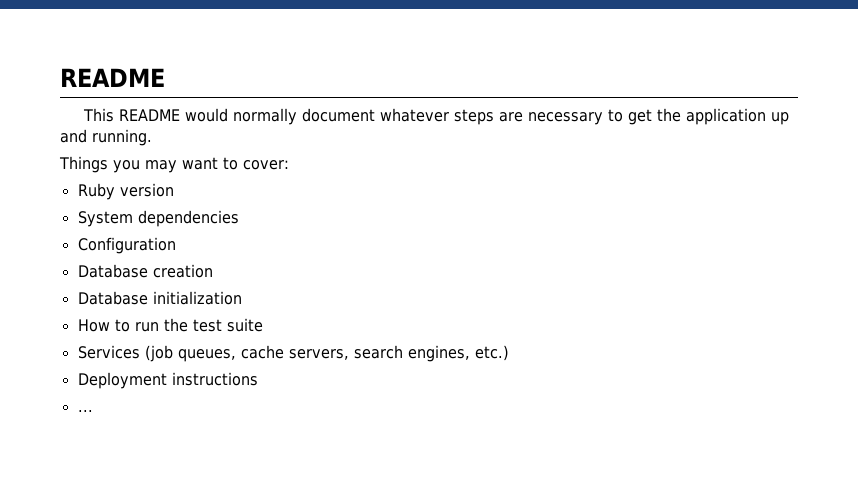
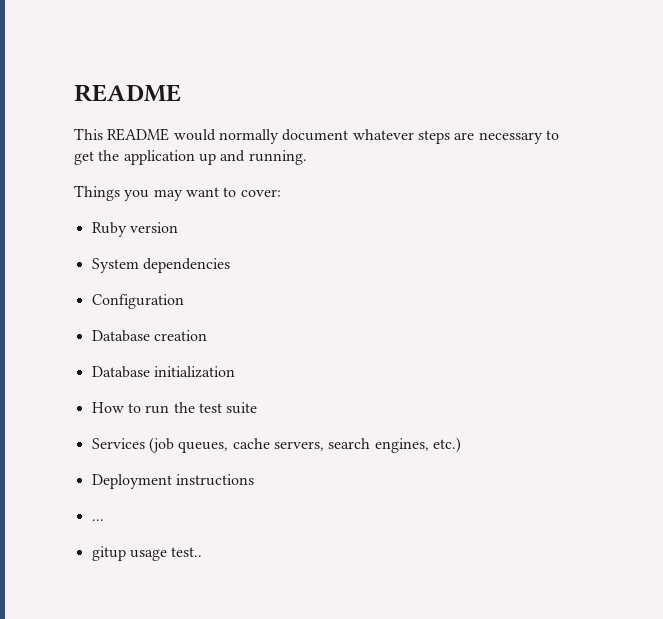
(93, 411) none -> [91,546,203,561] // gitup usage test..

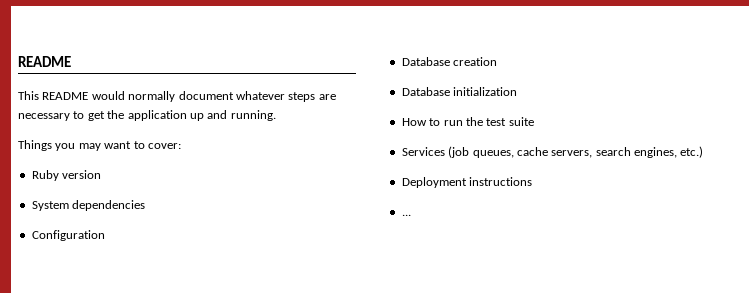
[91,546,203,561] // gitup usage test.. -> (411, 215) none

